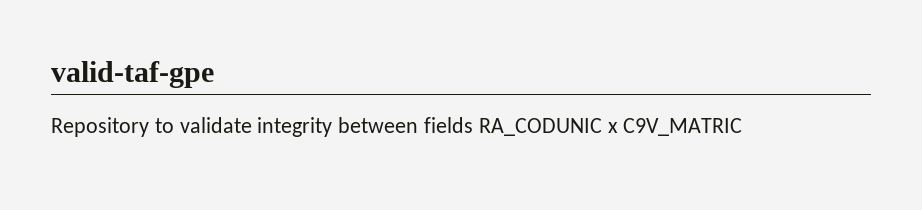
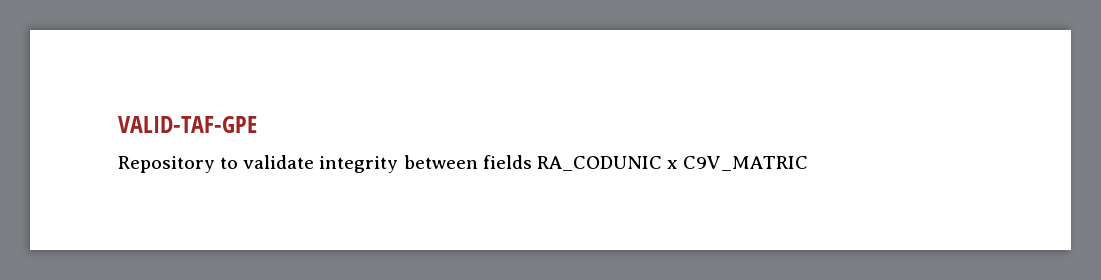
[51,61,214,88] valid-taf-gpe -> [118,116,257,133] VALID-TAF-GPE

